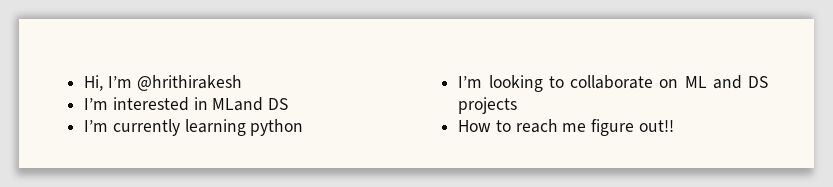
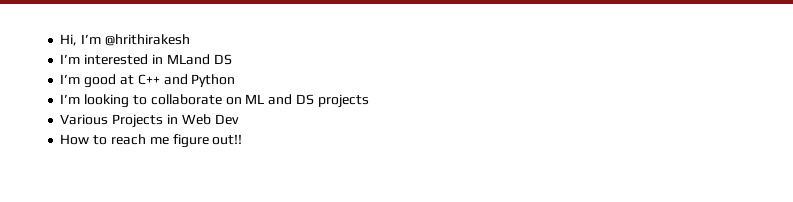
[112,119,304,136] currently learning python -> [84,74,236,88] good at C++ and Python
(518, 105) none -> [60,114,239,128] // Various Projects in Web Dev

